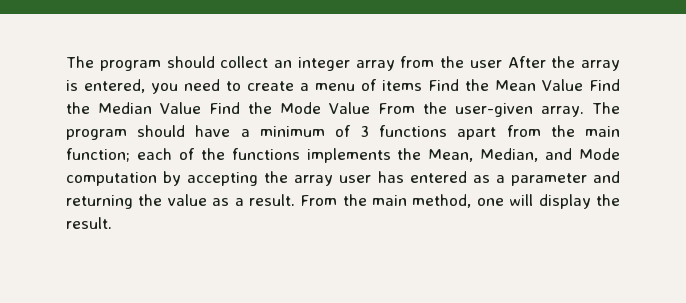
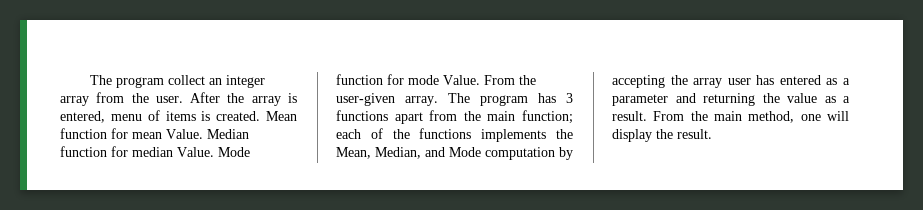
[66,56,215,71] The program should -> [90,75,165,88] The program
[469,60,502,68] user -> [155,96,183,103] user.
[151,79,620,94] [66,102,371,114] you need to create a menu of items Find the Mean Value Find the Median Value Find the Mode Value -> [110,110,297,121] [60,128,249,139] [60,146,250,157] [336,74,480,85] menu of items is created. Mean function for mean Value. Median function for median Value. Mode function for mode Value.
[137,125,351,137] should have a minimum of -> [538,93,556,103] has

